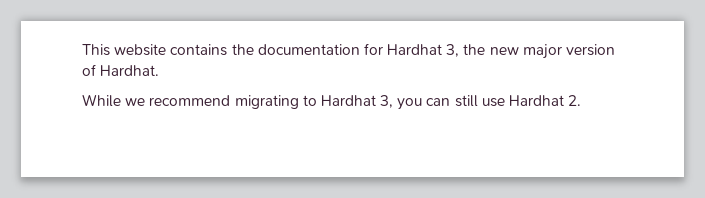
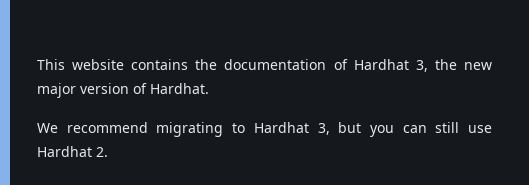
[363,43,383,55] for -> [333,59,348,70] of
[82,94,146,107] While we -> [37,123,58,133] We
(394, 101) none -> [338,122,362,133] but

